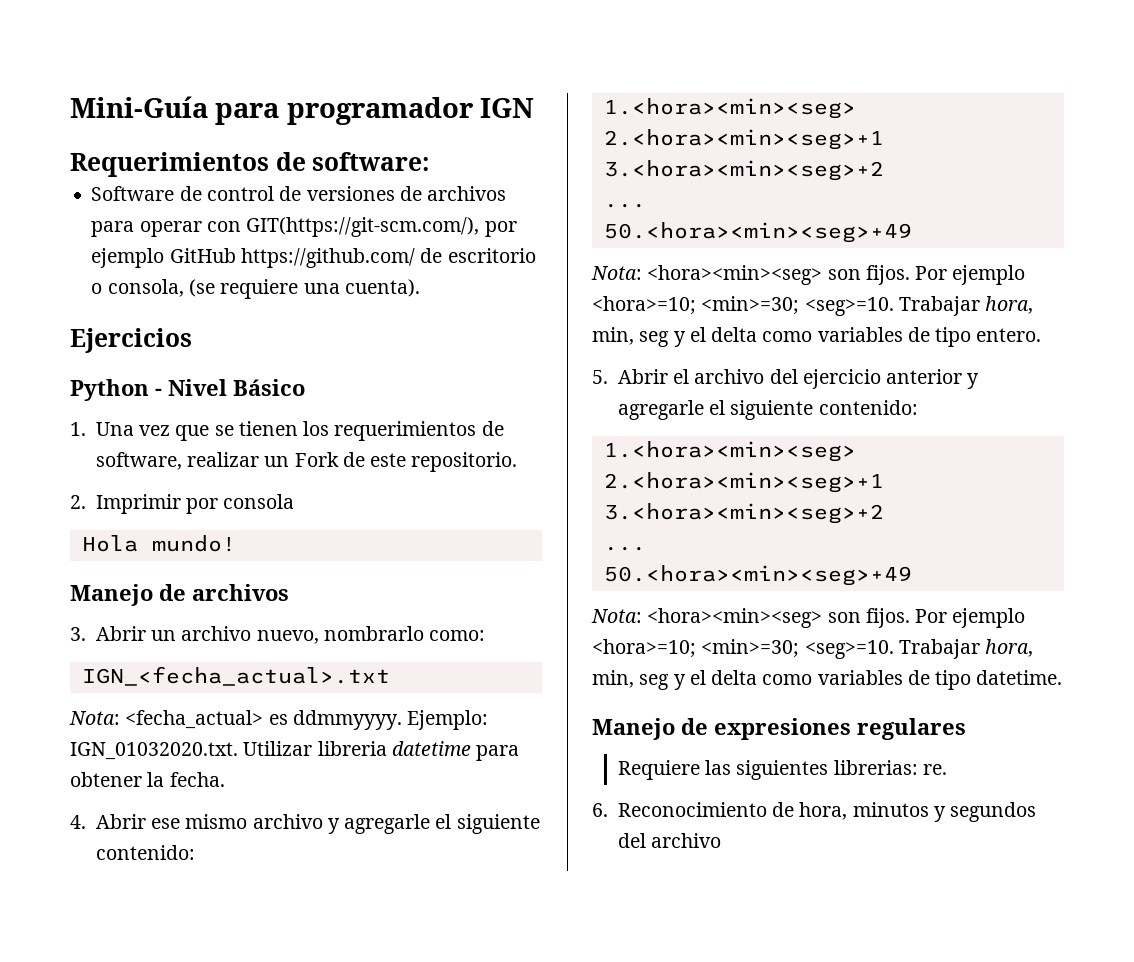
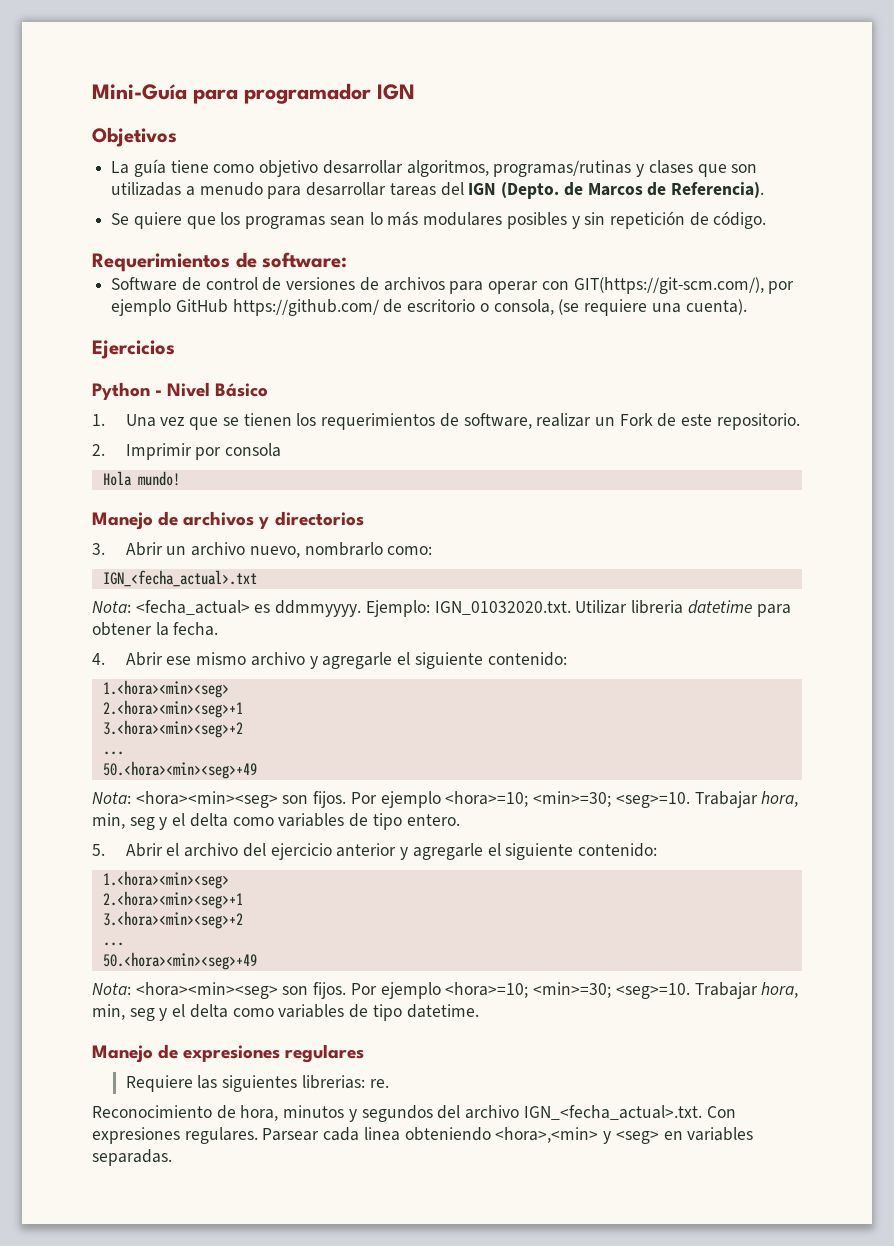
(535, 108) none -> [92,127,177,147] [111,159,758,177] [111,182,764,199] [111,211,767,229] // Objetivos // La guía tiene como objetivo desarrollar algoritmos, programas/rutinas y clases que son utilizadas a menudo para desarrollar tareas del IGN (Depto. de Marcos de Referencia). // Se quiere que los programas sean lo más modulares posibles y sin repetición de código.
(289, 592) none -> [258,511,364,529] y directorios
[592,803,608,817] 6. -> (389, 1083) none
(722, 840) none -> [523,1105,736,1120] [92,1127,754,1144] [92,1149,172,1166] IGN_<fecha_actual>.txt. Con expresiones regulares. Parsear cada linea obteniendo <hora>,<min> y <seg> en variables separadas.

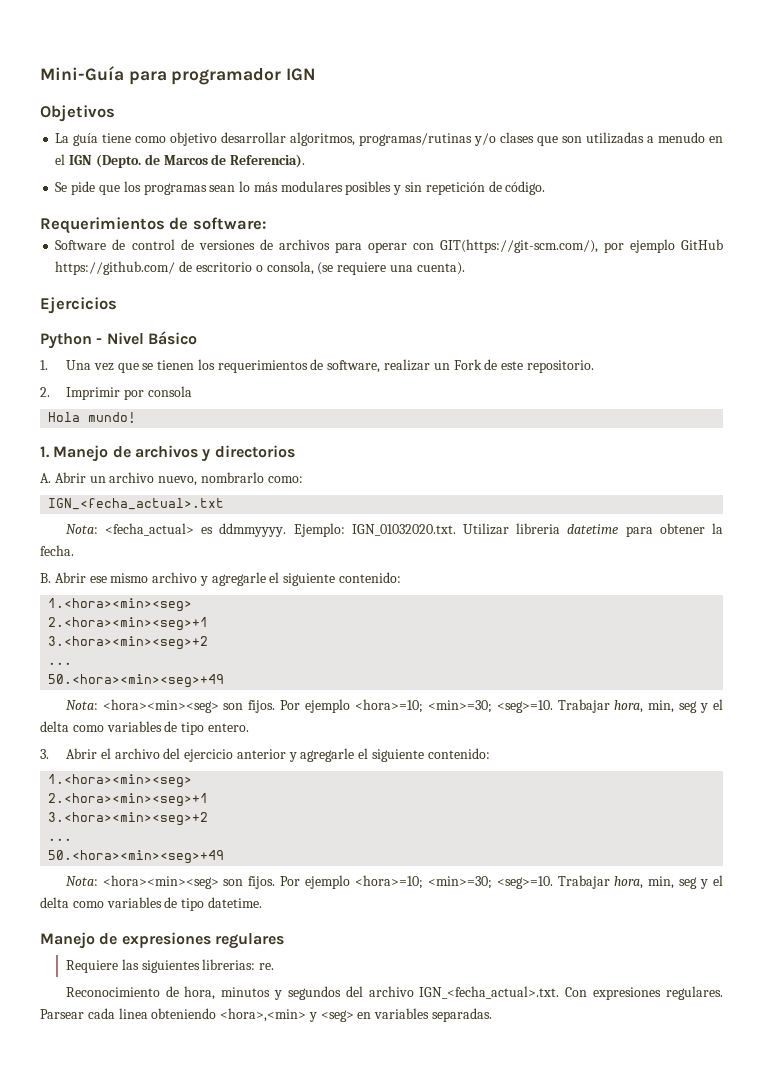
[636,164,645,177] y -> [474,133,497,146] y/o
[267,182,464,199] para desarrollar tareas del -> [709,136,724,143] [55,154,66,165] en el
[133,212,182,229] quiere -> [71,181,96,195] pide
(180, 478) none -> [40,446,50,458] 1.
[92,543,105,555] 3. -> [40,473,51,483] A.
[92,653,105,665] 4. -> [40,573,51,583] B.
[92,844,105,856] 5. -> [40,749,49,759] 3.

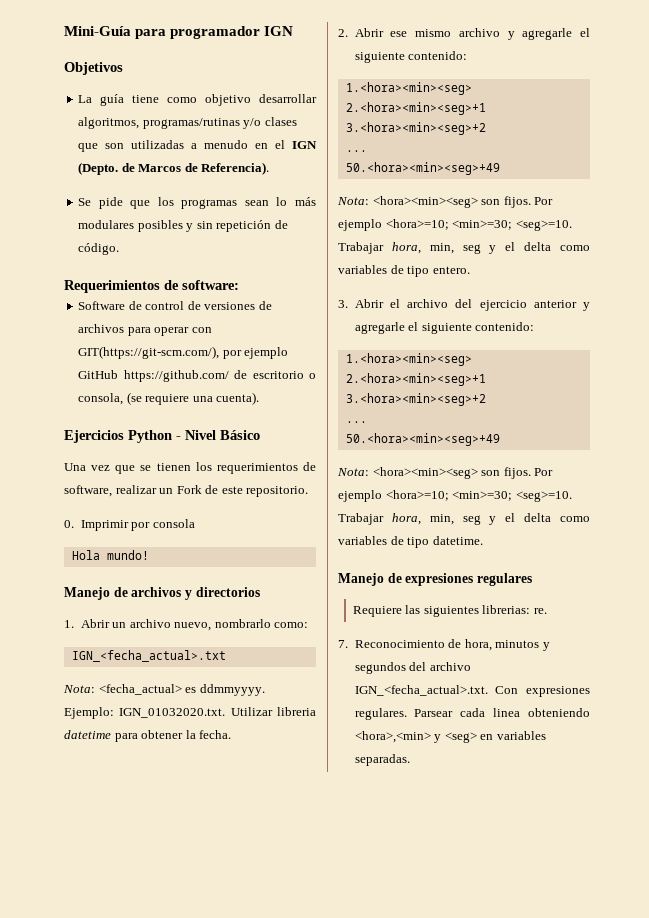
(117, 305) // -> (124, 436) none
[40,360,48,370] 1. -> (260, 435) none
[40,387,50,397] 2. -> [64,520,74,528] 0.
[40,446,50,458] 1. -> (149, 555) none
[40,473,51,483] A. -> [64,620,74,628] 1.
[40,573,51,583] B. -> [338,29,348,37] 2.
(275, 966) none -> [338,640,348,648] 7.

